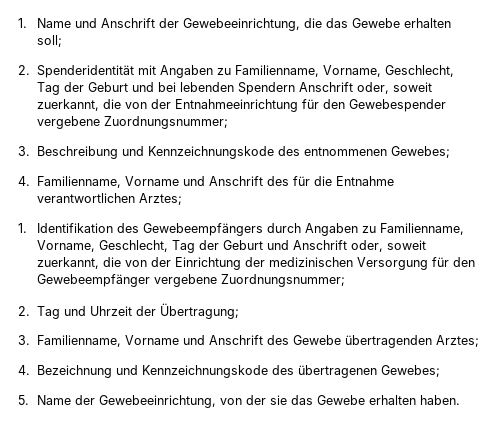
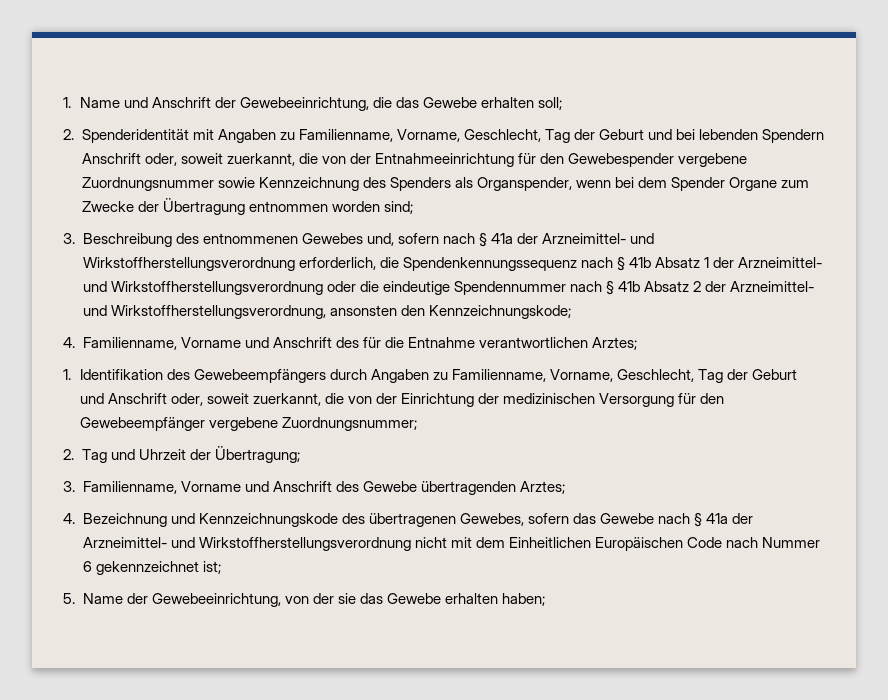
[103,116,228,129] [18,146,450,159] Zuordnungsnummer; // 3. Beschreibung und Kennzeichnungskode des entnommenen Gewebes; -> [81,177,810,191] [81,198,413,215] [63,233,655,247] [82,257,822,271] [82,281,815,295] [82,305,571,319] Zuordnungsnummer sowie Kennzeichnung des Spenders als Organspender, wenn bei dem Spender Organe zum Zwecke der Übertragung entnommen worden sind; // 3. Beschreibung des entnommenen Gewebes und, sofern nach § 41a der Arzneimittel- und Wirkstoffherstellungsverordnung erforderlich, die Spendenkennungssequenz nach § 41b Absatz 1 der Arzneimittel- und Wirkstoffherstellungsverordnung oder die eindeutige Spendennummer nach § 41b Absatz 2 der Arzneimittel- und Wirkstoffherstellungsverordnung, ansonsten den Kennzeichnungskode;
[380,365,440,377] Gewebes; -> [459,513,754,527] [82,537,820,551] [82,561,221,575] Gewebes, sofern das Gewebe nach § 41a der Arzneimittel- und Wirkstoffherstellungsverordnung nicht mit dem Einheitlichen Europäischen Code nach Nummer 6 gekennzeichnet ist;
[419,395,460,405] haben. -> [501,593,545,606] haben;

